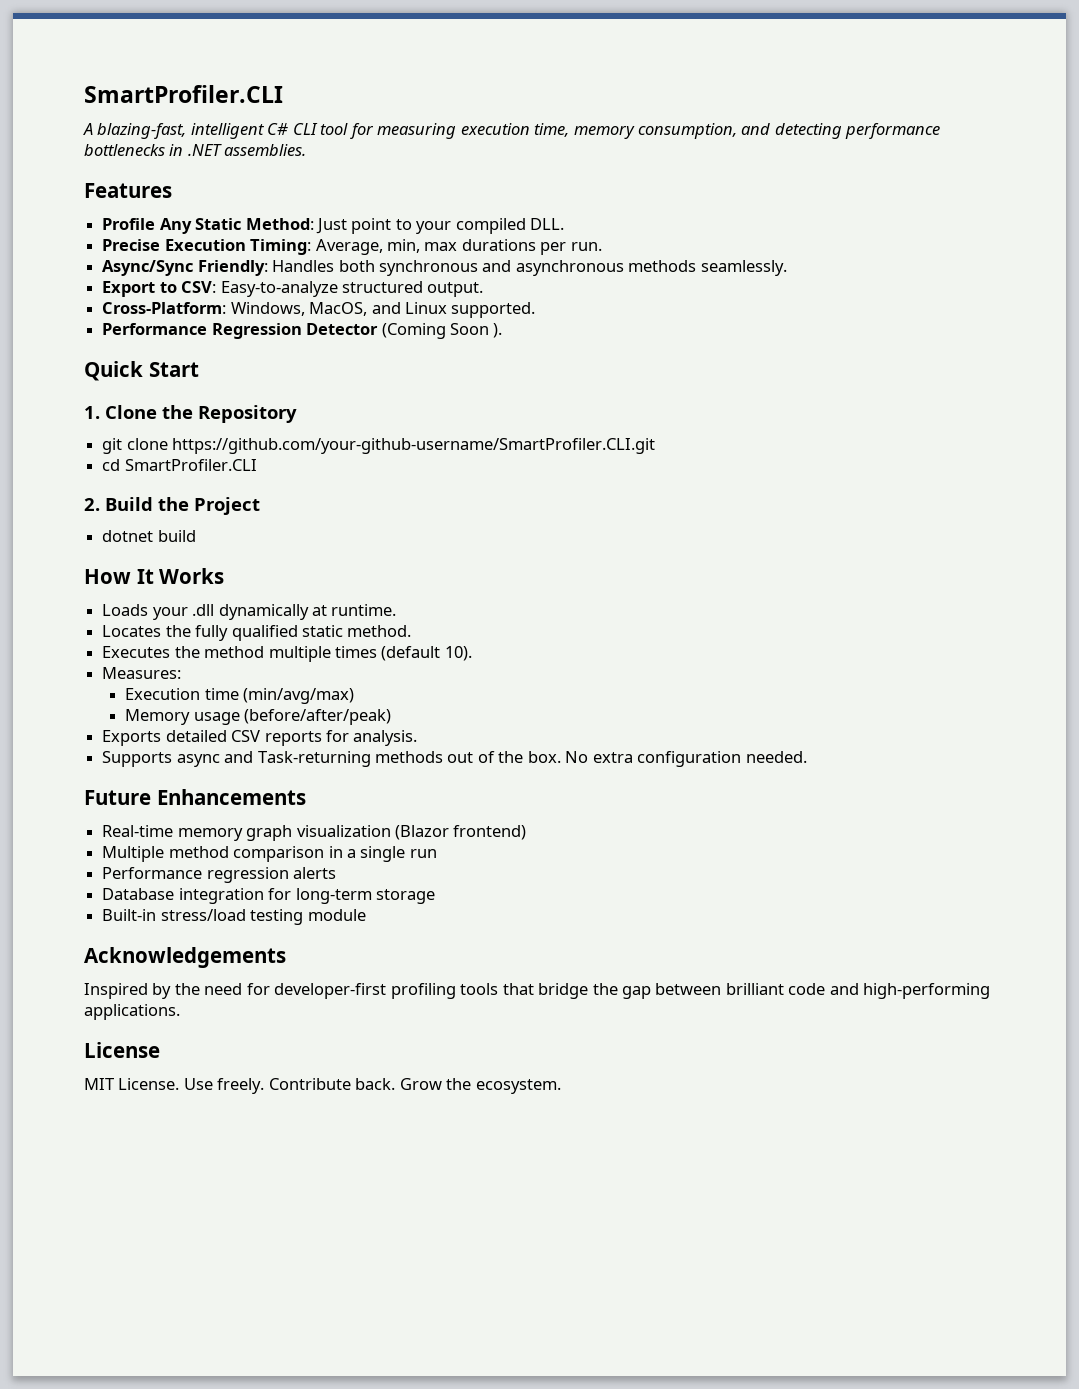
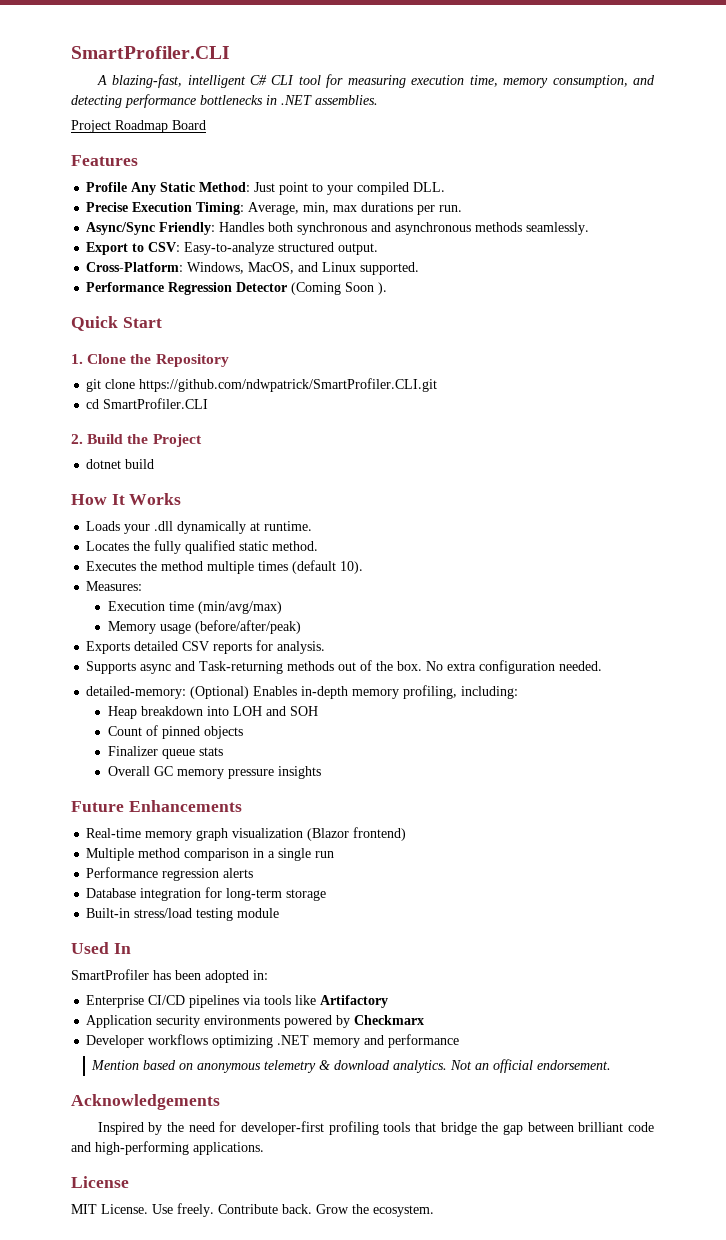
(307, 150) none -> [71,120,206,133] // Project Roadmap Board
[172,438,656,454] https://github.com/your-github-username/SmartProfiler.CLI.git -> [139,378,438,392] https://github.com/ndwpatrick/SmartProfiler.CLI.git
(807, 757) none -> [86,685,519,699] [107,706,318,719] [107,725,243,739] [107,746,223,759] [107,766,321,779] // detailed-memory: (Optional) Enables in-depth memory profiling, including: // Heap breakdown into LOH and SOH // Count of pinned objects // Finalizer queue stats // Overall GC memory pressure insights
(366, 915) none -> [71,942,131,954] [71,969,268,983] [86,995,389,1008] [86,1015,425,1028] [86,1034,460,1048] [91,1059,612,1073] // Used In // SmartProfiler has been adopted in: // Enterprise CI/CD pipelines via tools like Artifactory // Application security environments powered by Checkmarx // Developer workflows optimizing .NET memory and performance // Mention based on anonymous telemetry & download analytics. Not an official endorsement.

